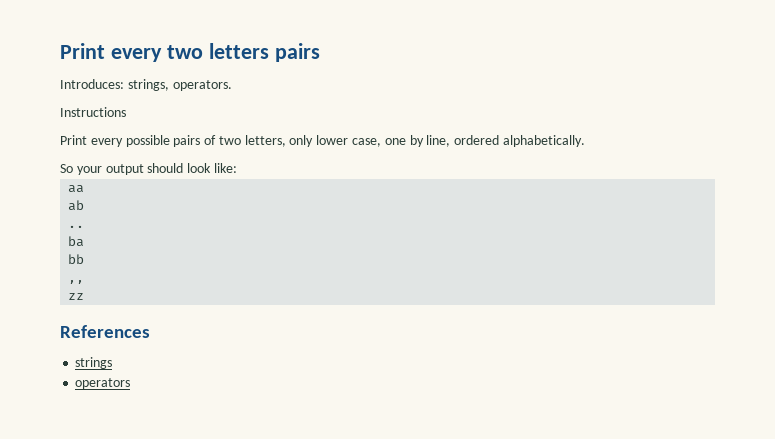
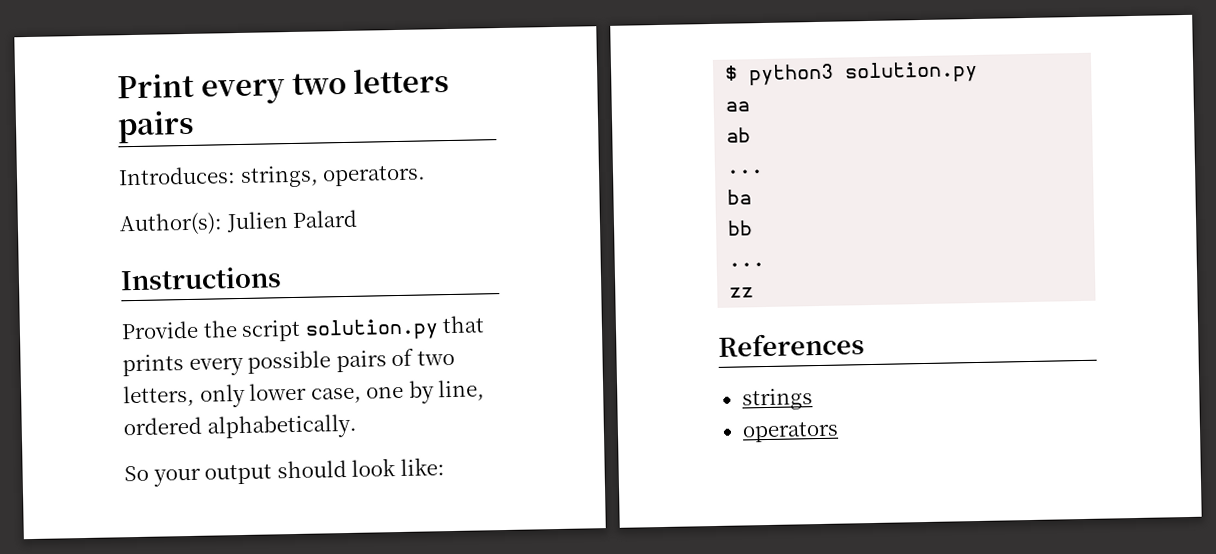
[60,107,126,117] [60,135,87,145] Instructions // Print -> [119,209,358,237] [120,266,282,291] [121,315,486,342] [122,354,184,377] Author(s): Julien Palard // Instructions // Provide the script solution.py that prints
(237, 168) none -> [725,60,979,86] // $ python3 solution.py
[68,225,85,228] .. -> [726,169,765,174] ...
[68,280,85,284] ,, -> [728,261,766,267] ...

